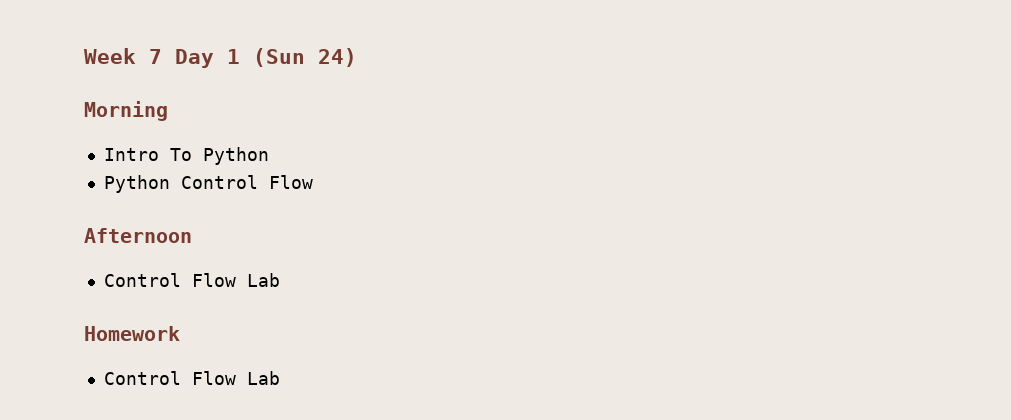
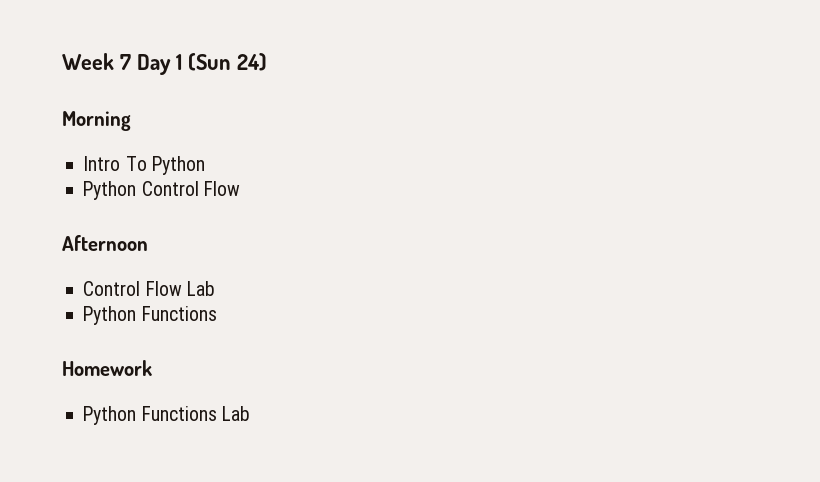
(280, 280) none -> [83,306,217,325] // Python Functions
[103,371,236,385] Control Flow -> [83,406,217,425] Python Functions

